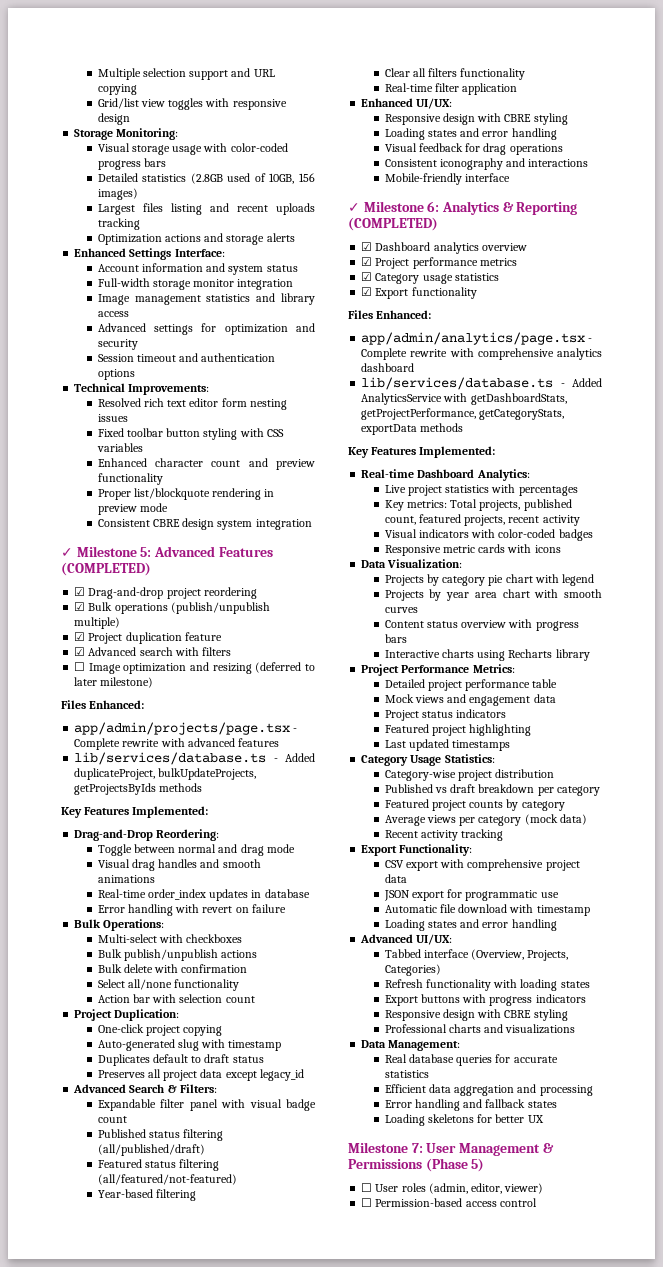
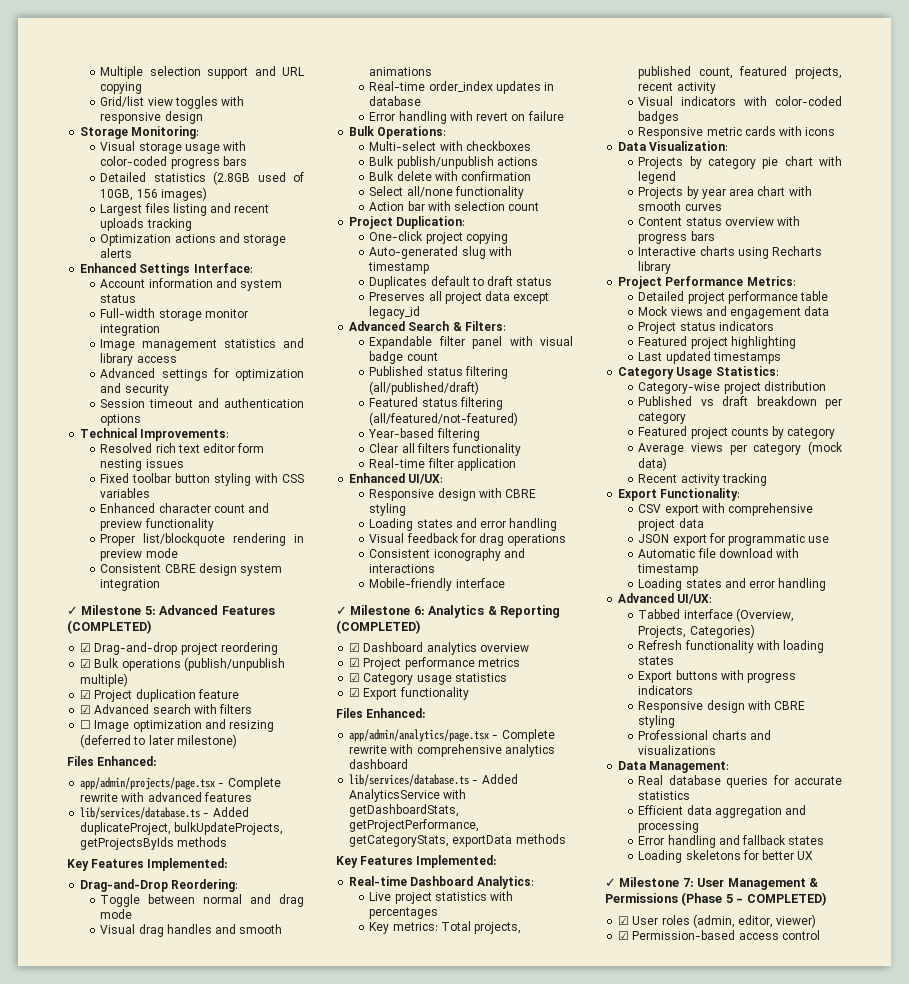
(544, 1119) none -> [605,878,616,887] ✓
[471,1158,485,1172] [361,1183,373,1192] 5) // ☐ -> [725,892,827,906] [618,916,630,925] 5 - COMPLETED) // ☑
[361,1198,373,1207] ☐ -> [618,931,630,940] ☑

